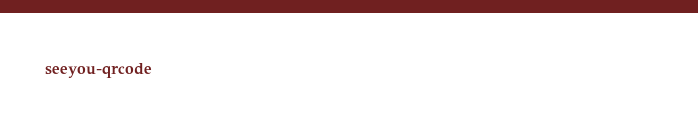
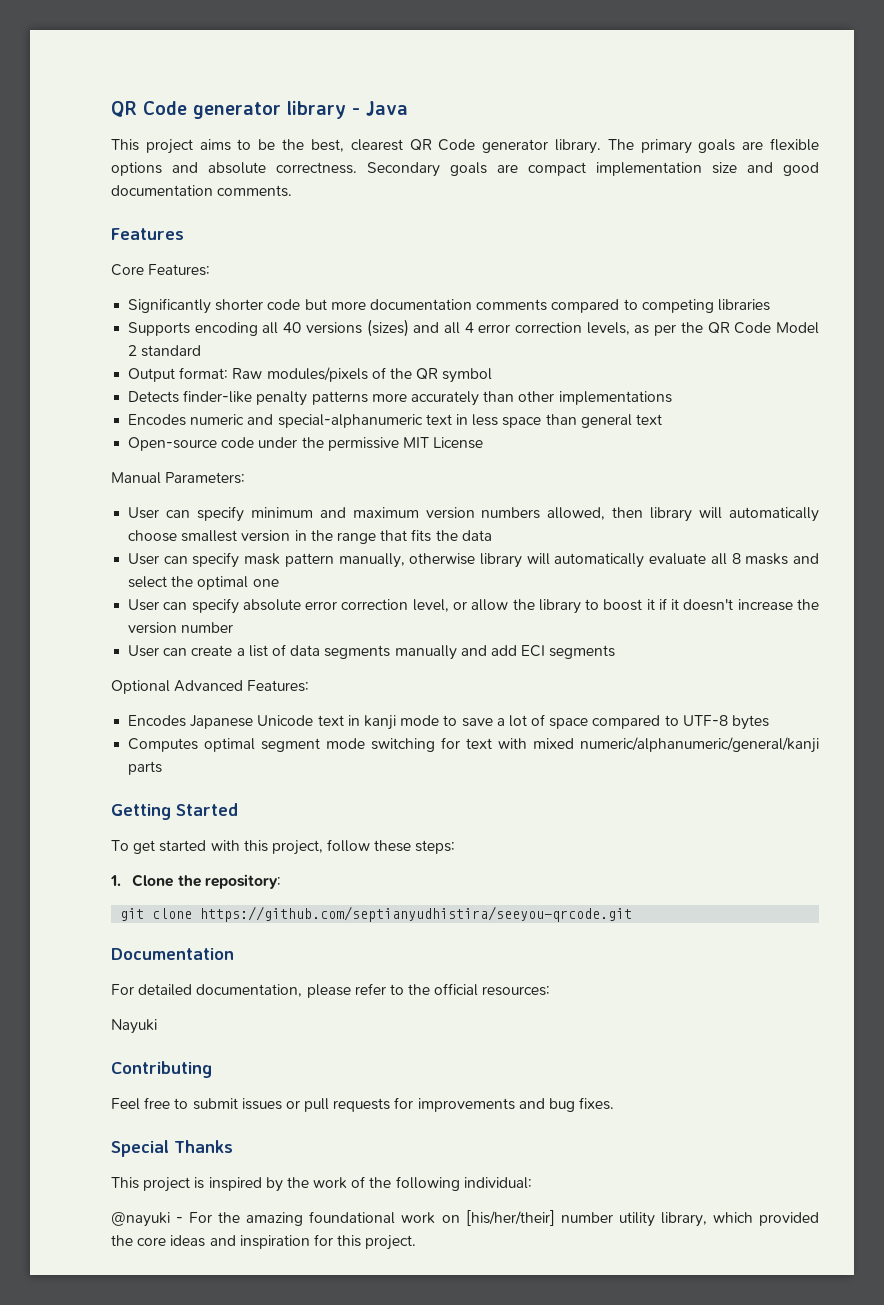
[45,63,152,78] seeyou-qrcode -> [111,101,408,119] [111,138,819,154] [111,162,819,177] [111,185,293,197] [111,228,184,240] [111,264,211,276] [128,298,770,314] [128,319,820,337] [128,345,202,357] [128,367,493,383] [128,390,672,406] [128,414,662,428] [128,437,484,451] [111,472,246,484] [128,506,820,522] [128,529,492,544] [128,552,820,568] [128,576,279,590] [128,598,819,614] [128,622,234,634] [128,644,616,660] [111,680,310,694] [128,714,770,730] [128,737,820,753] [128,761,163,775] [111,803,238,820] [111,839,456,855] [110,874,281,889] [120,906,633,922] [111,948,234,960] [111,983,551,998] [111,1019,157,1034] [111,1061,212,1078] [111,1097,615,1112] [111,1140,233,1157] [111,1176,532,1192] [111,1210,820,1227] [111,1234,417,1250] QR Code generator library - Java // This project aims to be the best, clearest QR Code generator library. The primary goals are flexible options and absolute correctness. Secondary goals are compact implementation size and good documentation comments. // Features // Core Features: // Significantly shorter code but more documentation comments compared to competing libraries // Supports encoding all 40 versions (sizes) and all 4 error correction levels, as per the QR Code Model 2 standard // Output format: Raw modules/pixels of the QR symbol // Detects finder-like penalty patterns more accurately than other implementations // Encodes numeric and special-alphanumeric text in less space than general text // Open-source code under the permissive MIT License // Manual Parameters: // User can specify minimum and maximum version numbers allowed, then library will automatically choose smallest version in the range that fits the data // User can specify mask pattern manually, otherwise library will automatically evaluate all 8 masks and select the optimal one // User can specify absolute error correction level, or allow the library to boost it if it doesn't increase the version number // User can create a list of data segments manually and add ECI segments // Optional Advanced Features: // Encodes Japanese Unicode text in kanji mode to save a lot of space compared to UTF-8 bytes // Computes optimal segment mode switching for text with mixed numeric/alphanumeric/general/kanji parts // Getting Started // To get started with this project, follow these steps: // 1. Clone the repository: // git clone https://github.com/septianyudhistira/seeyou-qrcode.git // Documentation // For detailed documentation, please refer to the official resources: // Nayuki // Contributing // Feel free to submit issues or pull requests for improvements and bug fixes. // Special Thanks // This project is inspired by the work of the following individual: // @nayuki - For the amazing foundational work on [his/her/their] number utility library, which provided the core ideas and inspiration for this project.

